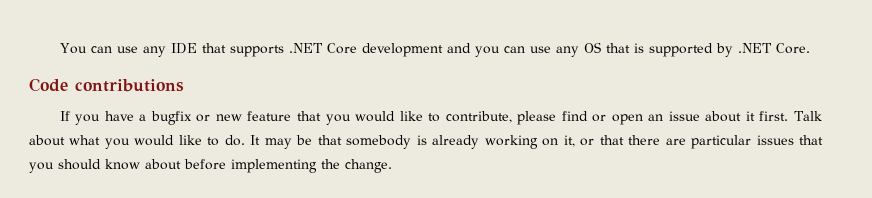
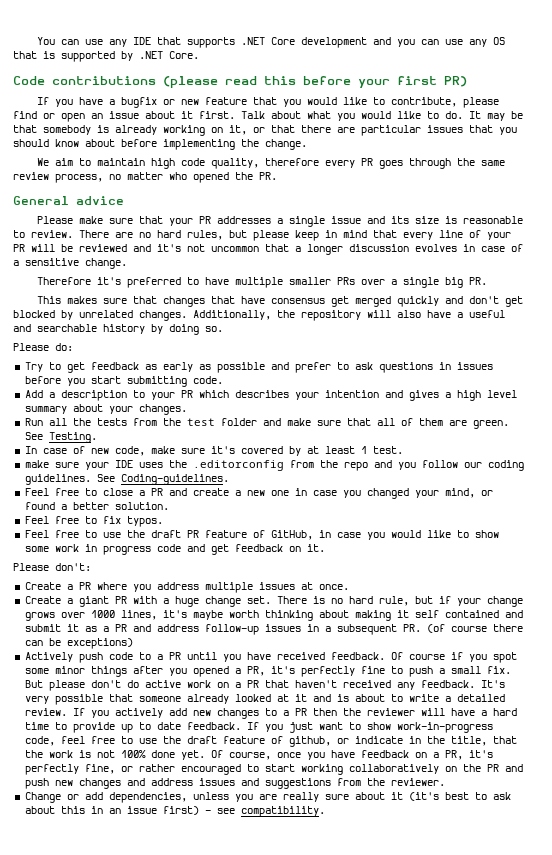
(184, 85) none -> [163,76,467,88] (please read this before your first PR)
(392, 166) none -> [36,158,505,169] [13,172,277,183] [13,196,124,205] [36,216,523,227] [13,230,511,241] [13,244,523,255] [13,258,127,269] [36,277,487,288] [36,296,523,307] [13,310,505,321] [13,324,223,335] [13,343,73,351] [24,362,493,373] [24,376,223,387] [24,390,517,401] [24,404,187,415] [24,418,509,429] [24,432,97,443] [24,446,403,456] [24,460,524,471] [24,474,229,485] [24,488,493,499] [24,502,169,510] [24,516,163,527] [24,530,499,540] [24,544,325,555] [13,563,91,571] [24,582,349,593] [24,596,523,607] [24,610,523,621] [24,624,523,635] [24,638,133,649] [24,652,517,663] [24,666,511,677] [24,680,505,691] [24,694,505,705] [24,708,517,719] [24,722,493,733] [24,736,517,747] [24,750,493,760] [24,764,523,775] [24,778,445,789] [24,792,511,803] [24,806,325,817] // We aim to maintain high code quality, therefore every PR goes through the same review process, no matter who opened the PR. // General advice // Please make sure that your PR addresses a single issue and its size is reasonable to review. There are no hard rules, but please keep in mind that every line of your PR will be reviewed and it's not uncommon that a longer discussion evolves in case of a sensitive change. // Therefore it's preferred to have multiple smaller PRs over a single big PR. // This makes sure that changes that have consensus get merged quickly and don't get blocked by unrelated changes. Additionally, the repository will also have a useful and searchable history by doing so. // Please do: // Try to get feedback as early as possible and prefer to ask questions in issues before you start submitting code. // Add a description to your PR which describes your intention and gives a high level summary about your changes. // Run all the tests from the test folder and make sure that all of them are green. See Testing. // In case of new code, make sure it's covered by at least 1 test. // make sure your IDE uses the .editorconfig from the repo and you follow our coding guidelines. See Coding-guidelines. // Feel free to close a PR and create a new one in case you changed your mind, or found a better solution. // Feel free to fix typos. // Feel free to use the draft PR feature of GitHub, in case you would like to show some work in progress code and get feedback on it. // Please don't: // Create a PR where you address multiple issues at once. // Create a giant PR with a huge change set. There is no hard rule, but if your change grows over 1000 lines, it's maybe worth thinking about making it self contained and submit it as a PR and address follow-up issues in a subsequent PR. (of course there can be exceptions) // Actively push code to a PR until you have received feedback. Of course if you spot some minor things after you opened a PR, it's perfectly fine to push a small fix. But please don't do active work on a PR that haven't received any feedback. It's very possible that someone already looked at it and is about to write a detailed review. If you actively add new changes to a PR then the reviewer will have a hard time to provide up to date feedback. If you just want to show work-in-progress code, feel free to use the draft feature of github, or indicate in the title, that the work is not 100% done yet. Of course, once you have feedback on a PR, it's perfectly fine, or rather encouraged to start working collaboratively on the PR and push new changes and address issues and suggestions from the reviewer. // Change or add dependencies, unless you are really sure about it (it's best to ask about this in an issue first) - see compatibility.

